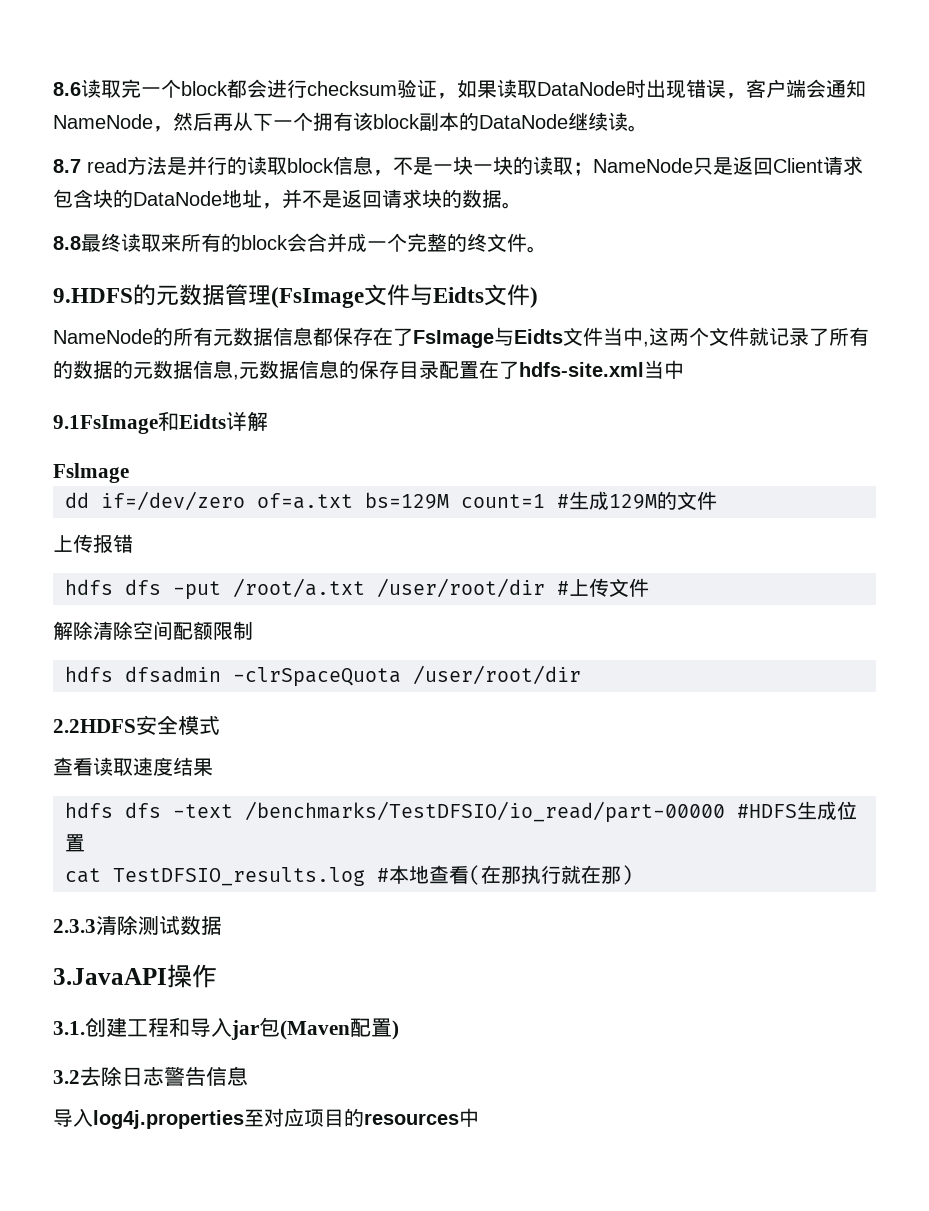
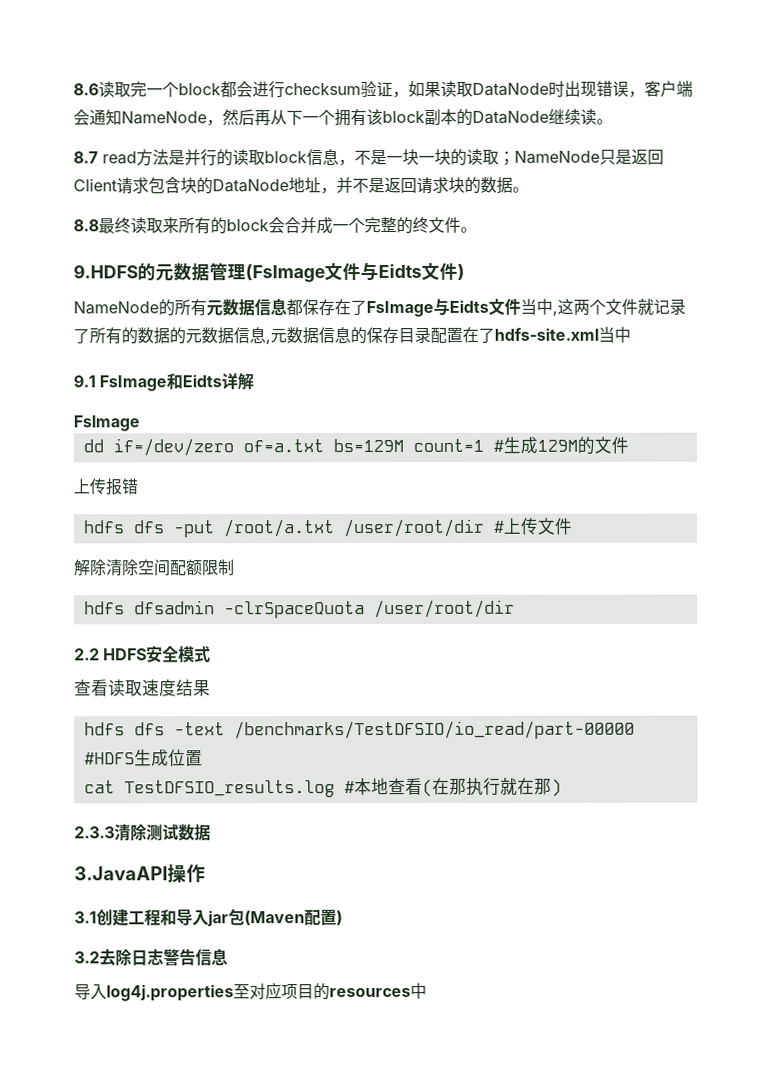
[53,415,158,434] 9.1FsImage -> [73,374,168,392] 9.1 FsImage
[53,719,136,733] 2.2HDFS -> [74,648,148,661] 2.2 HDFS
[53,1021,85,1035] 3.1. -> [74,911,97,924] 3.1

